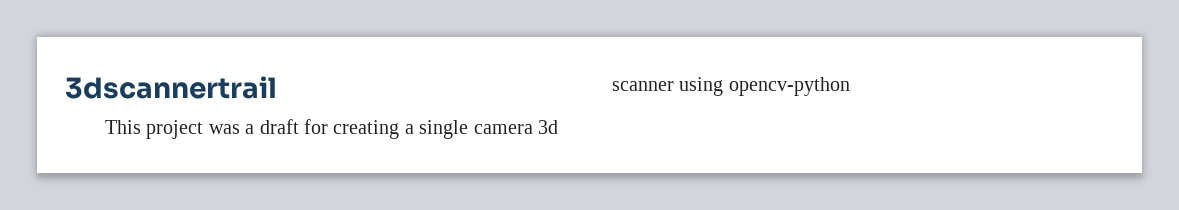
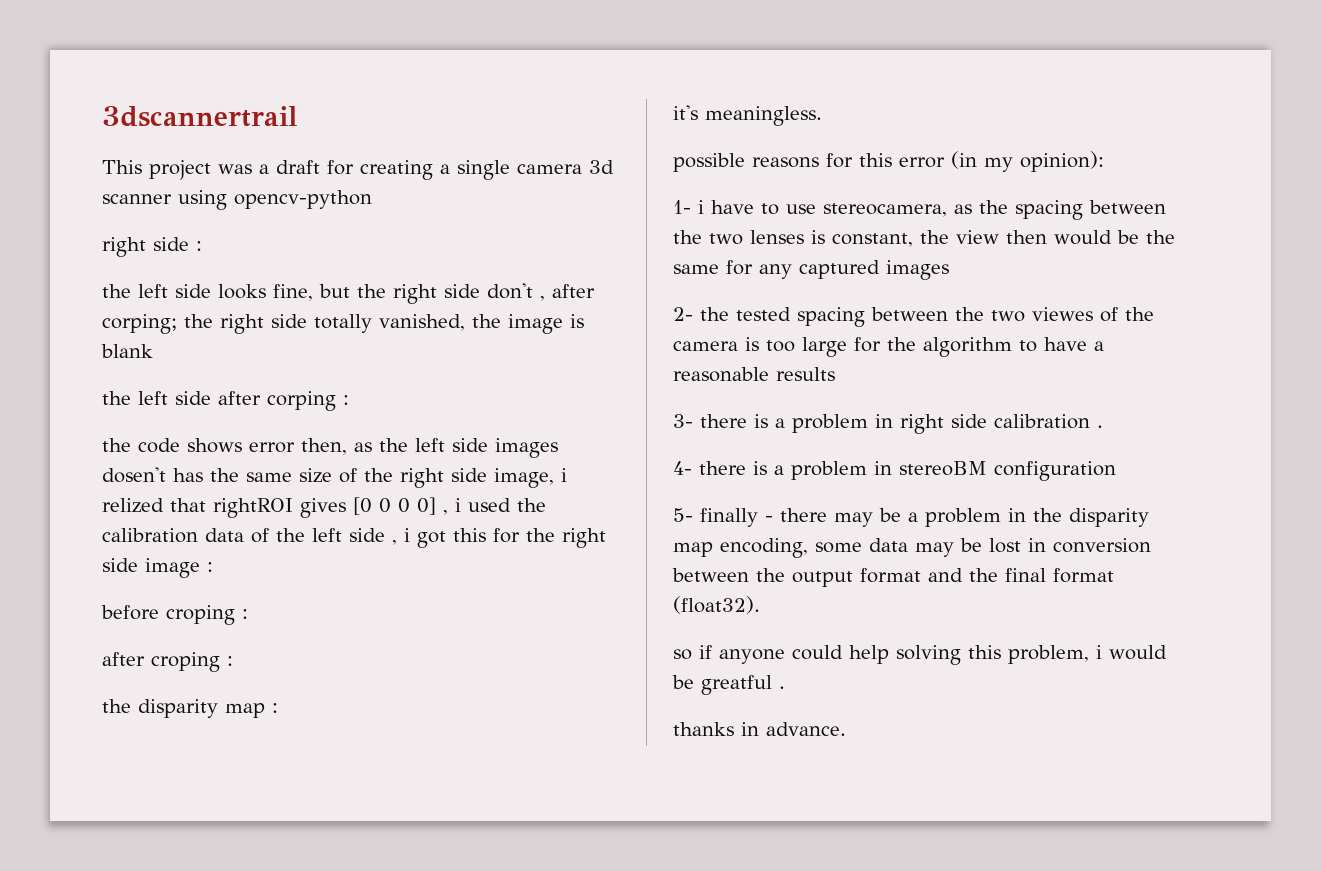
(850, 86) none -> [102,237,202,257] [102,283,595,304] [102,314,584,334] [101,344,153,358] [102,391,349,411] [102,438,558,458] [102,467,567,488] [102,497,546,518] [102,528,606,548] [102,558,213,578] [101,605,248,625] [102,652,233,672] [102,699,278,718] [673,105,822,126] [673,151,1104,172] [673,200,1166,220] [673,230,1175,247] [673,260,949,280] [673,307,1154,327] [673,337,1104,357] [673,367,835,382] [673,414,1103,434] [673,461,1116,481] [673,508,1149,527] [673,538,1151,558] [672,568,1114,587] [673,596,760,614] [673,645,1167,665] [672,675,785,695] [673,722,846,736] // right side : // the left side looks fine, but the right side don't , after corping; the right side totally vanished, the image is blank // the left side after corping : // the code shows error then, as the left side images dosen't has the same size of the right side image, i relized that rightROI gives [0 0 0 0] , i used the calibration data of the left side , i got this for the right side image : // before croping : // after croping : // the disparity map : // it's meaningless. // possible reasons for this error (in my opinion): // 1- i have to use stereocamera, as the spacing between the two lenses is constant, the view then would be the same for any captured images // 2- the tested spacing between the two viewes of the camera is too large for the algorithm to have a reasonable results // 3- there is a problem in right side calibration . // 4- there is a problem in stereoBM configuration // 5- finally - there may be a problem in the disparity map encoding, some data may be lost in conversion between the output format and the final format (float32). // so if anyone could help solving this problem, i would be greatful . // thanks in advance.

